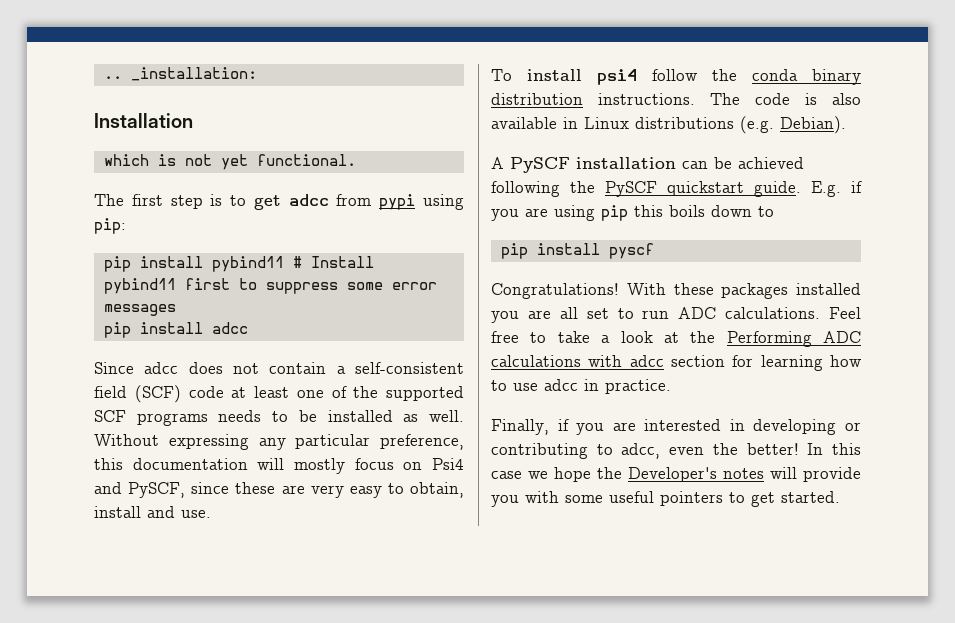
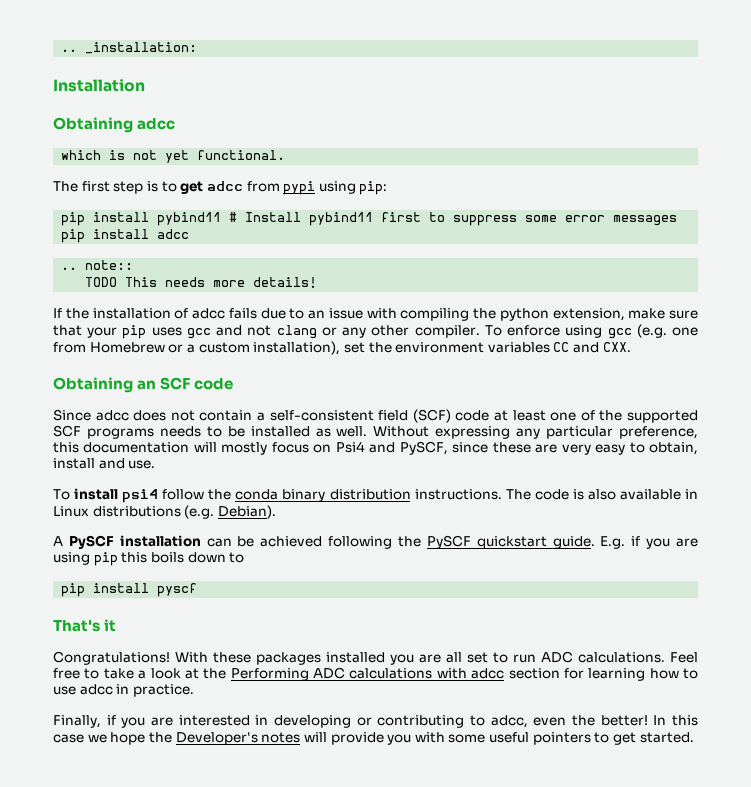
(193, 120) none -> [53,117,176,133] // Obtaining adcc
(248, 328) none -> [61,260,134,270] [85,277,318,288] [53,308,698,321] [53,324,698,339] [53,341,631,355] [53,377,234,393] // .. note:: // TODO This needs more details! // If the installation of adcc fails due to an issue with compiling the python extension, make sure that your pip uses gcc and not clang or any other compiler. To enforce using gcc (e.g. one from Homebrew or a custom installation), set the environment variables CC and CXX. // Obtaining an SCF code
(654, 251) none -> [53,619,117,632] // That's it

